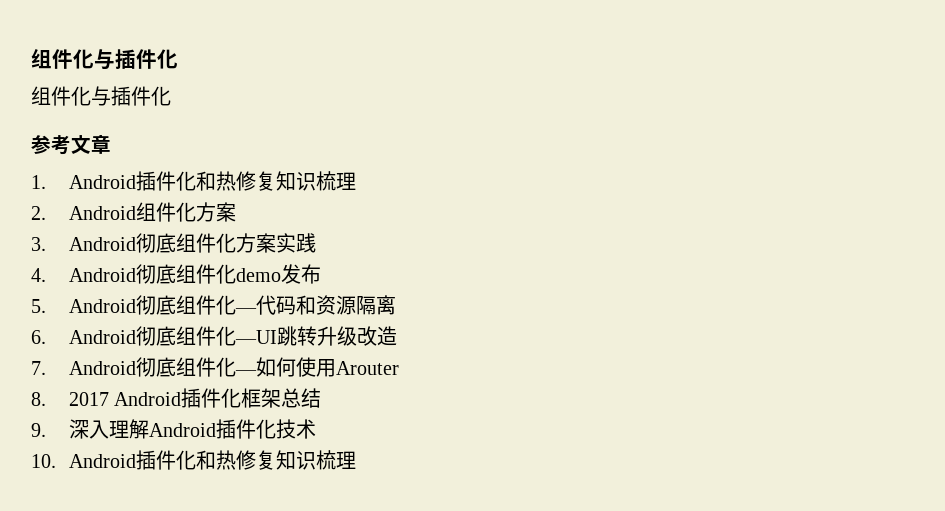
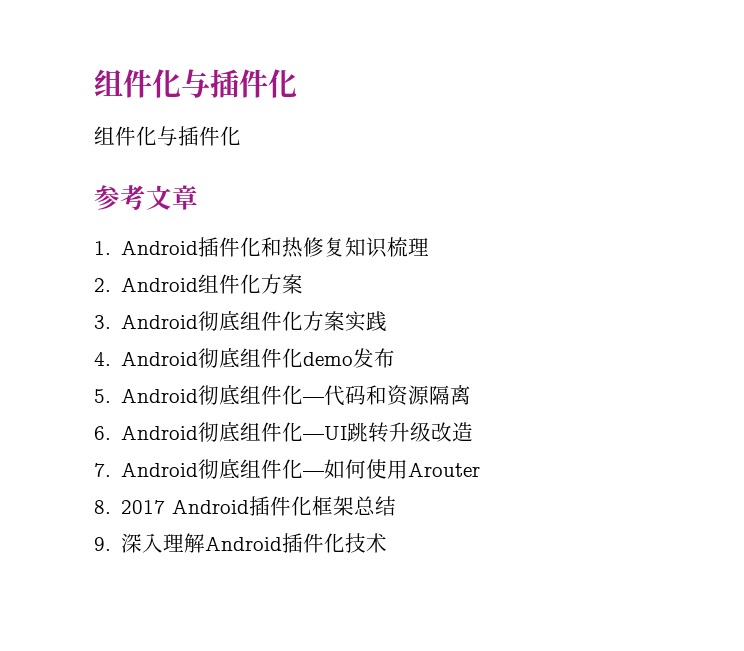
[31,450,356,470] // 10. Android插件化和热修复知识梳理 -> (388, 543) none

